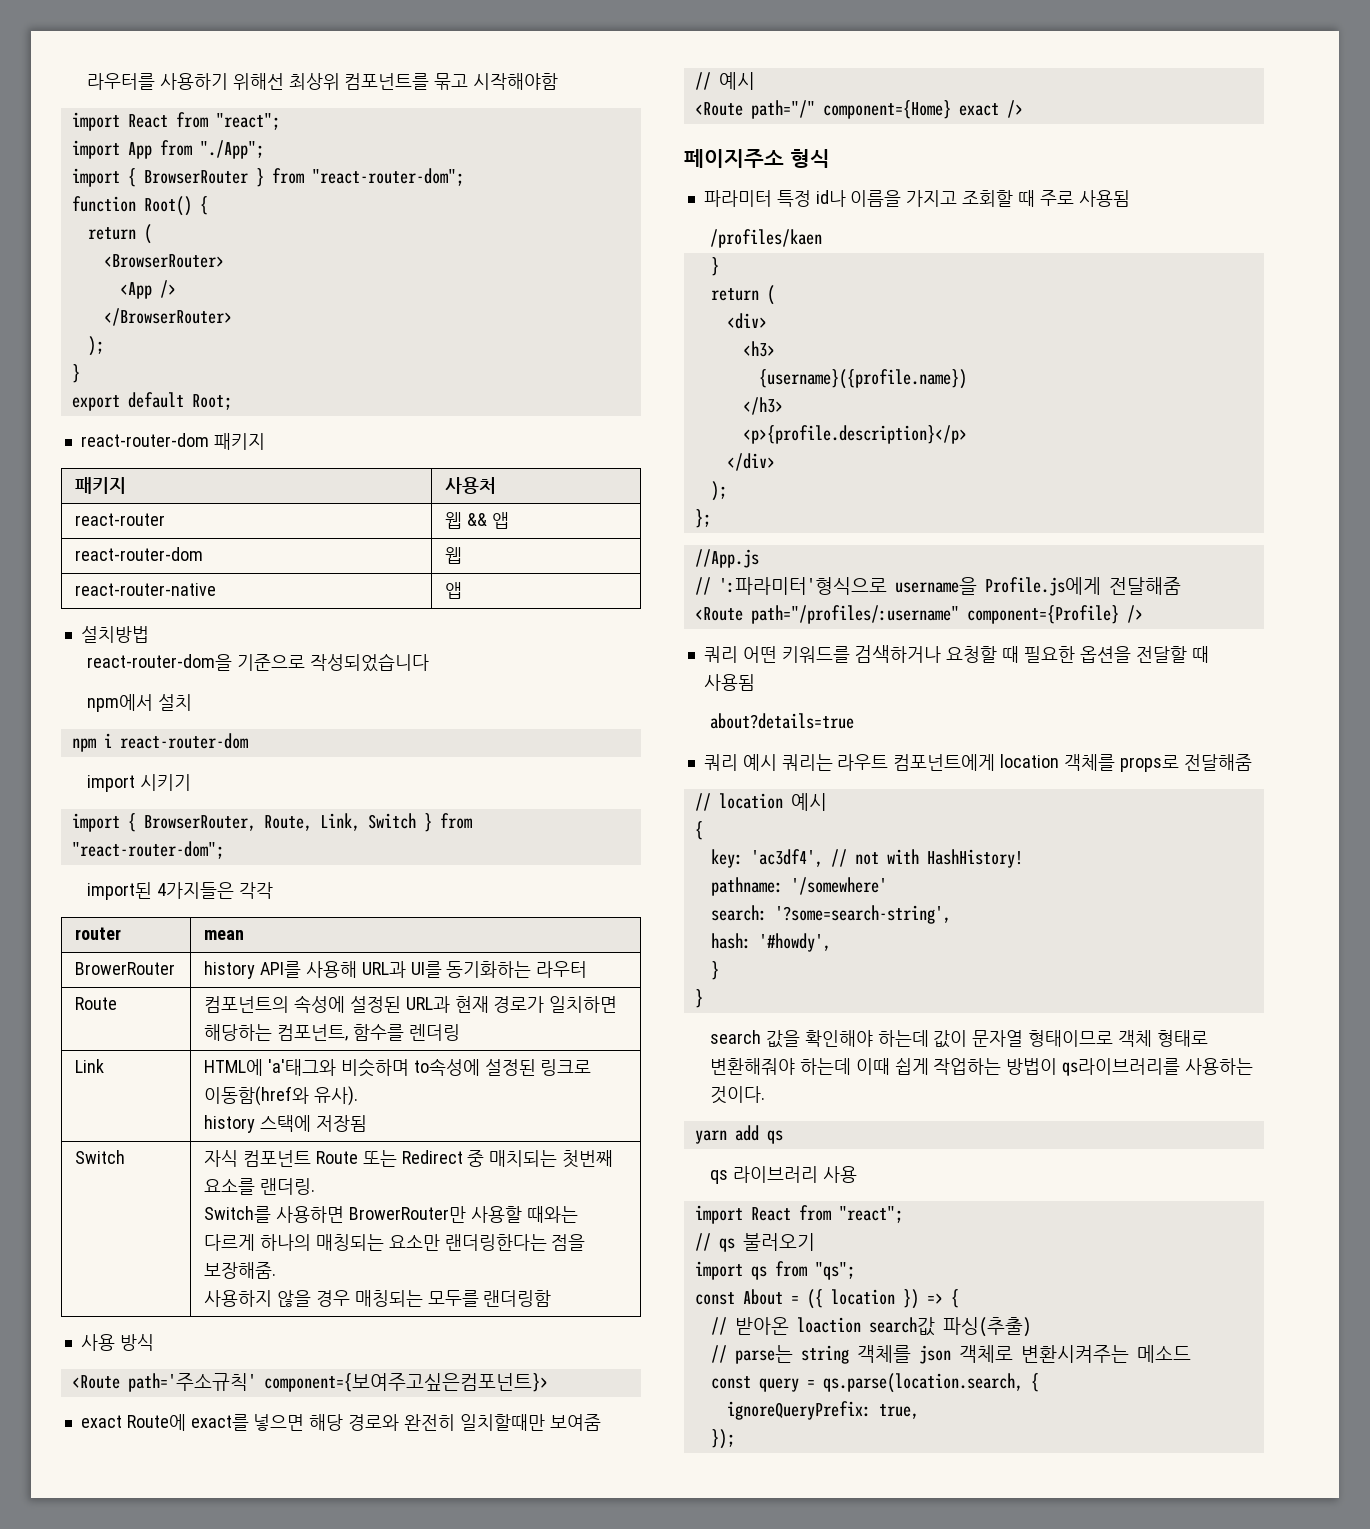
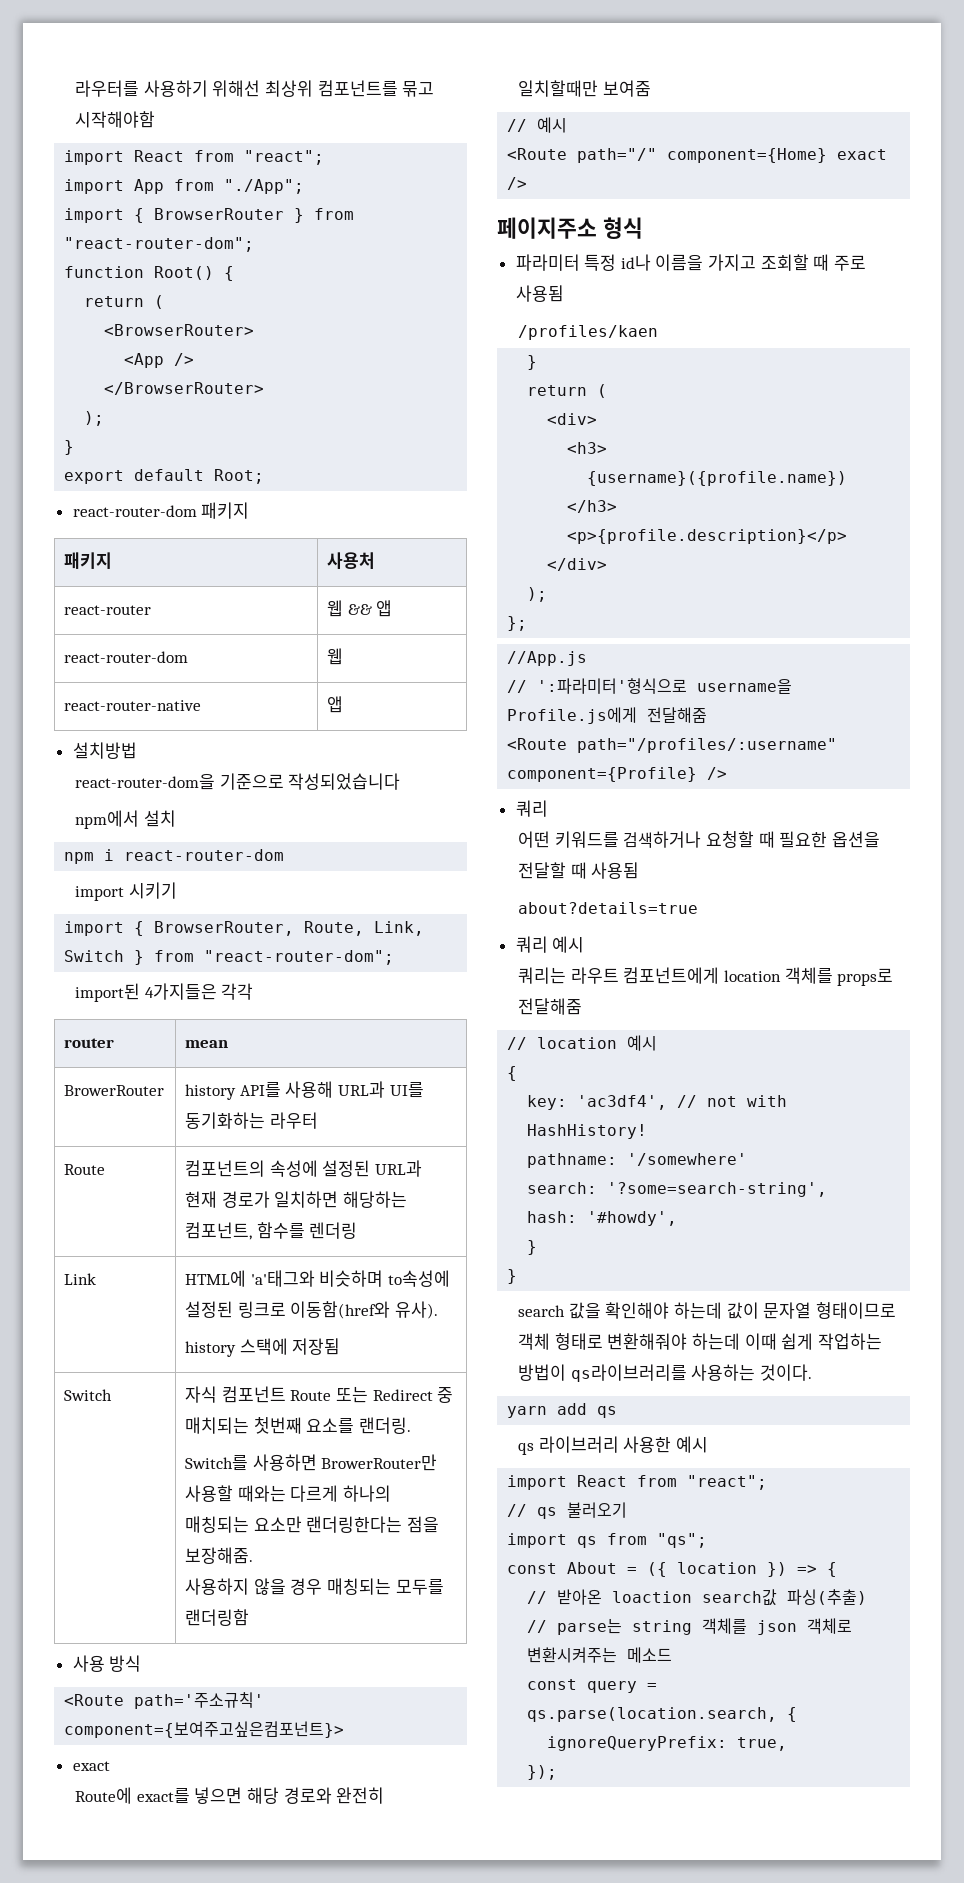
(122, 1421) none -> (110, 1766) //
(738, 654) none -> (548, 808) //
(777, 762) none -> (585, 944) //
[822,1166,857,1183] 사용 -> [623,1436,708,1453] 사용한 예시

